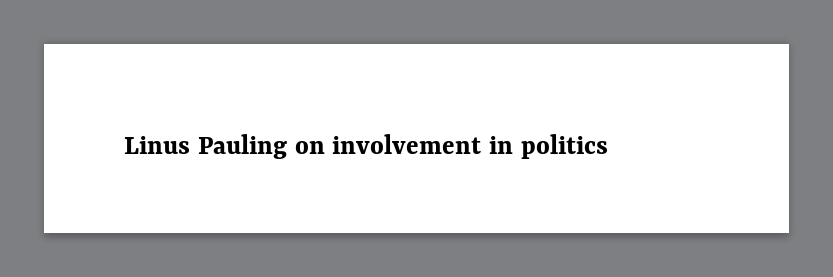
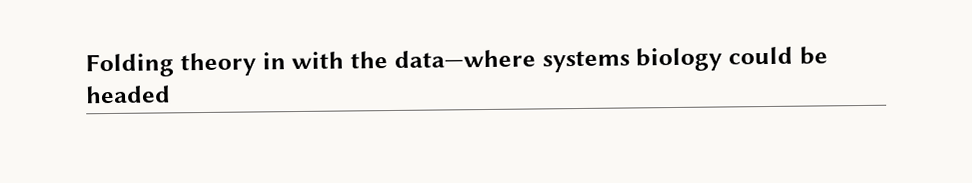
[124,134,609,159] Linus Pauling on involvement in politics -> [85,46,828,78] [85,85,171,104] Folding theory in with the data—where systems biology could be headed

